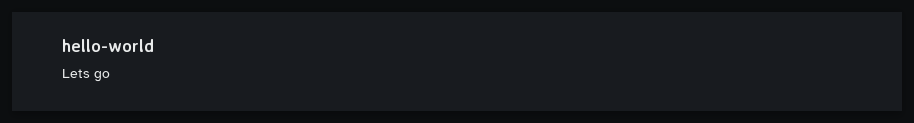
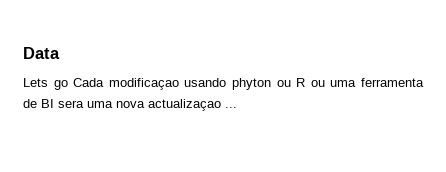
[62,39,154,52] hello-world -> [23,47,60,59] Data
(110, 76) none -> [73,78,425,90] [23,99,237,111] Cada modificaçao usando phyton ou R ou uma ferramenta de BI sera uma nova actualizaçao ...

